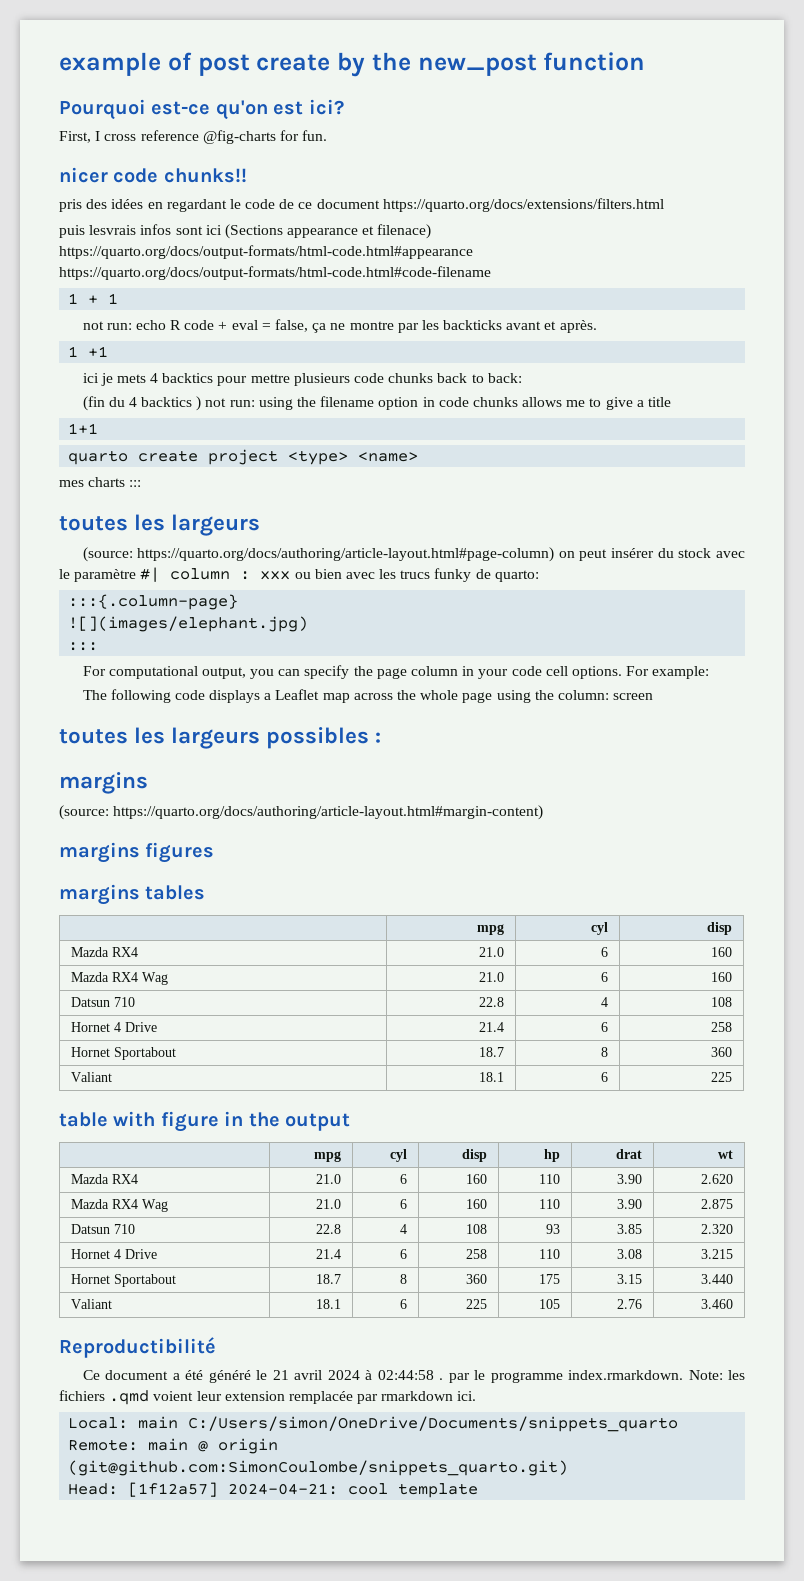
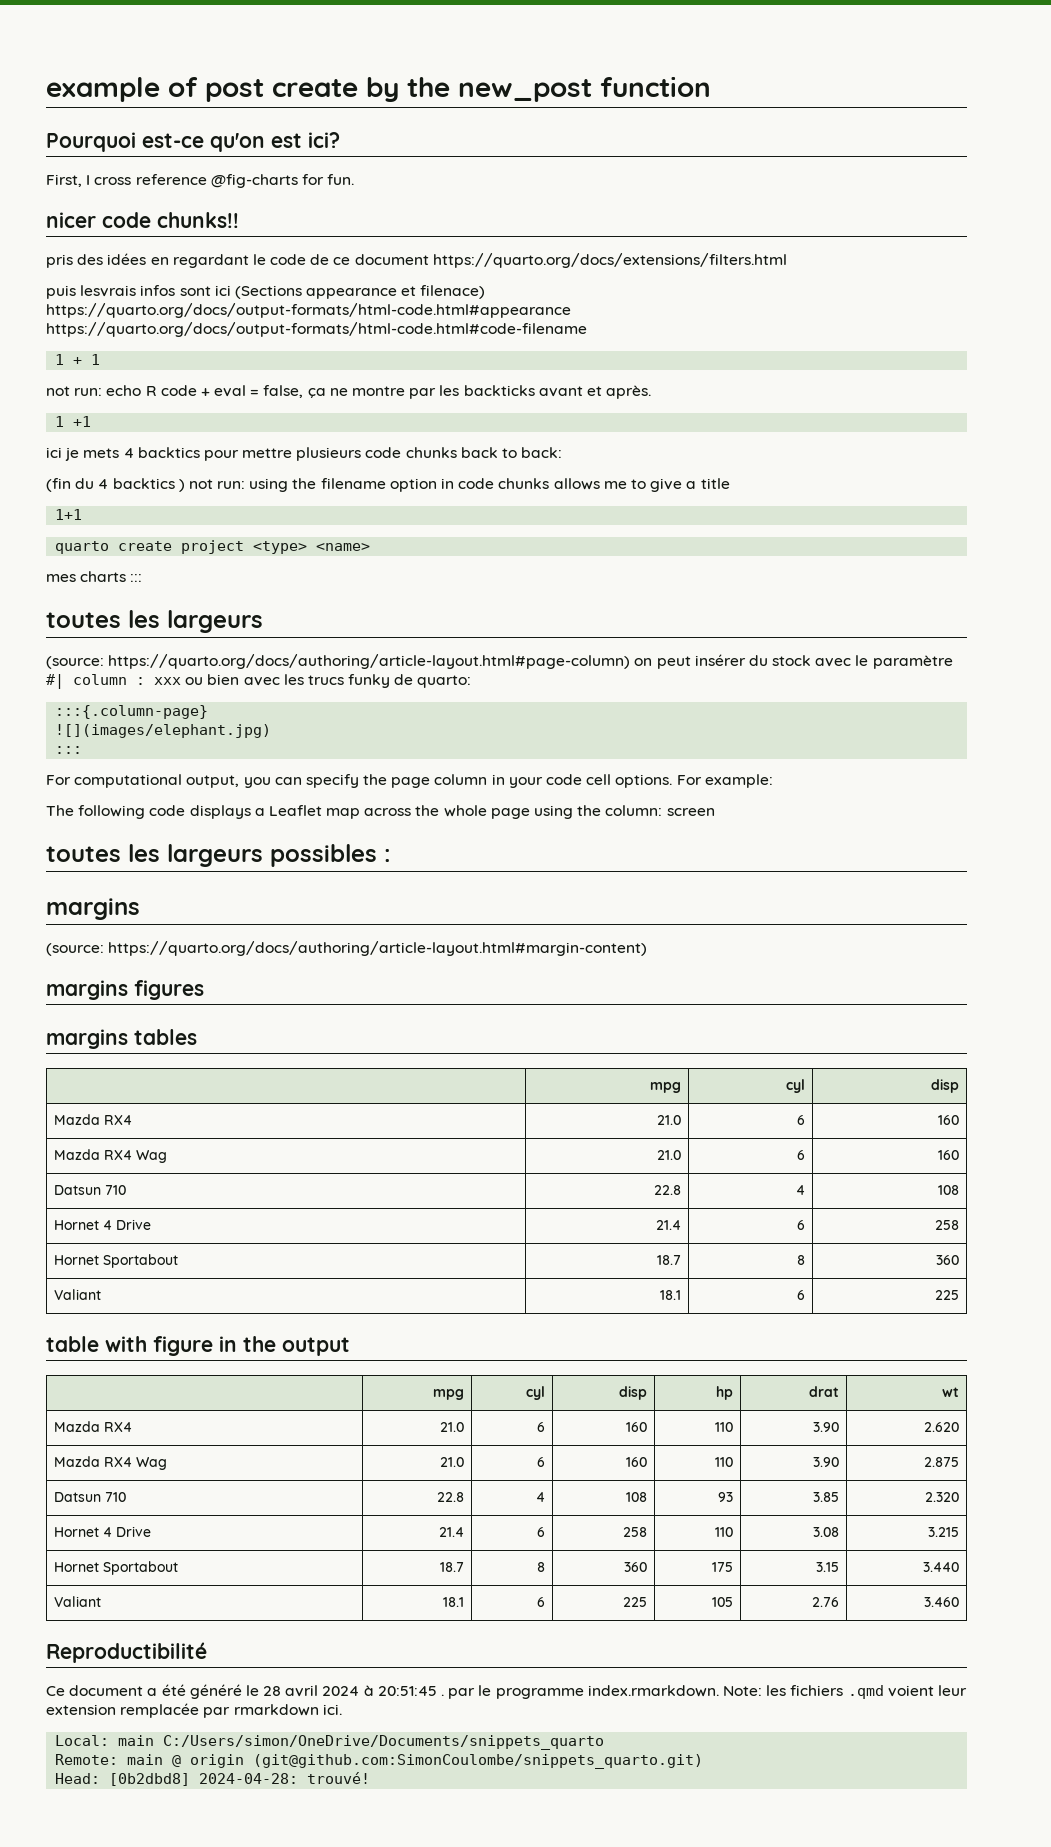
[272,1370,289,1380] 21 -> [263,1686,282,1696] 28
[377,1370,434,1380] 02:44:58 -> [377,1686,437,1696] 20:51:45
[128,1482,479,1498] [1f12a57] 2024-04-21: cool template -> [109,1772,371,1786] [0b2dbd8] 2024-04-28: trouvé!

